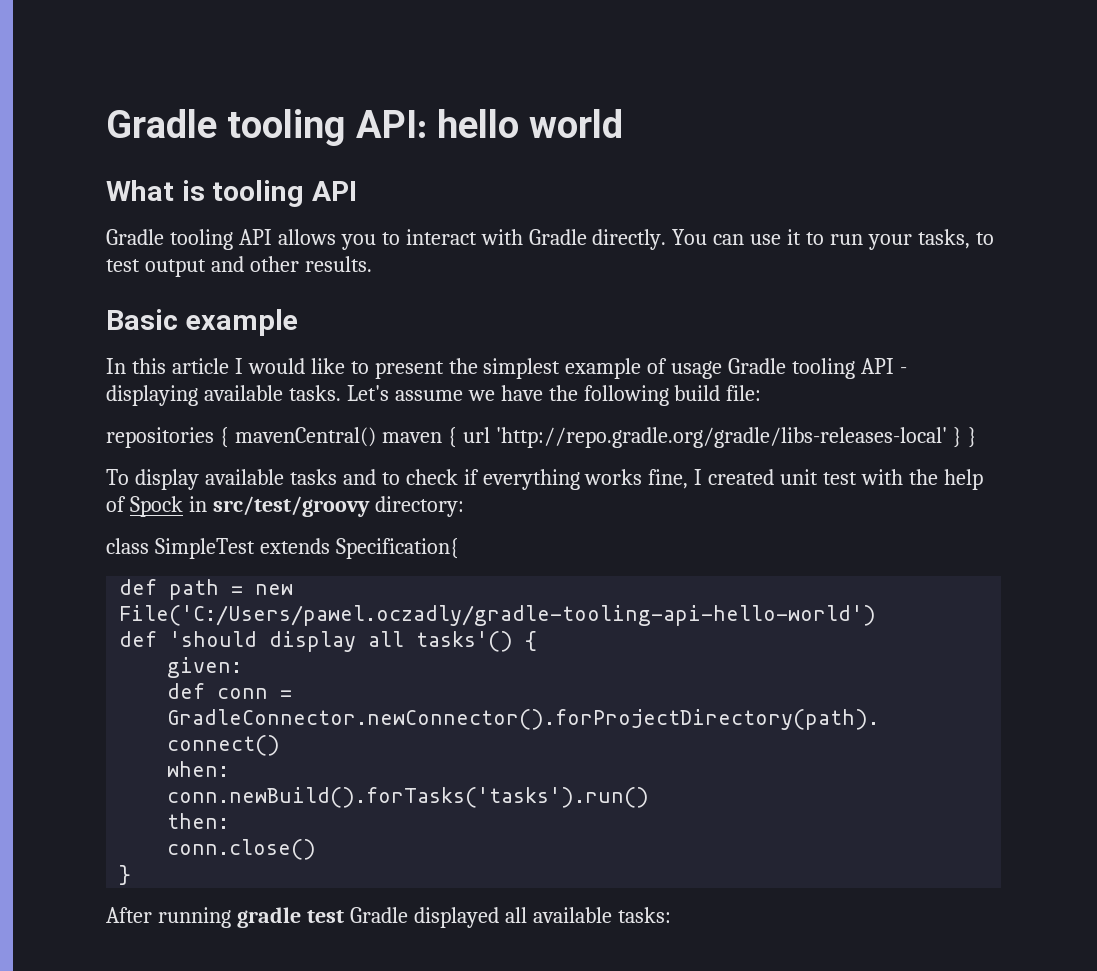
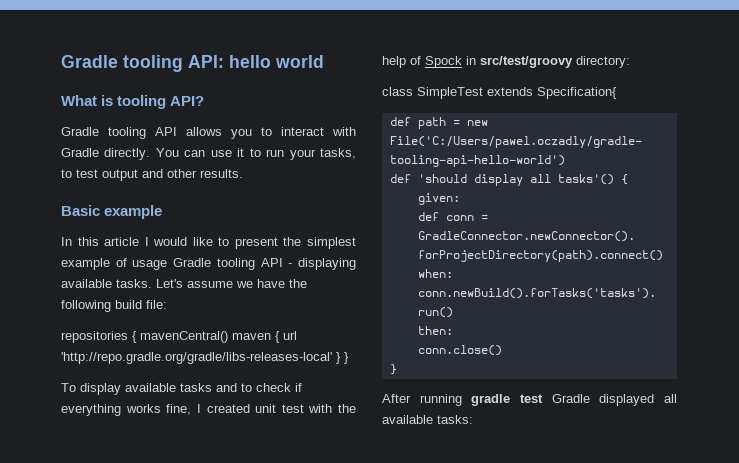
[312,181,358,201] API -> [170,96,205,106] API?

